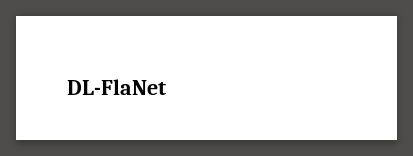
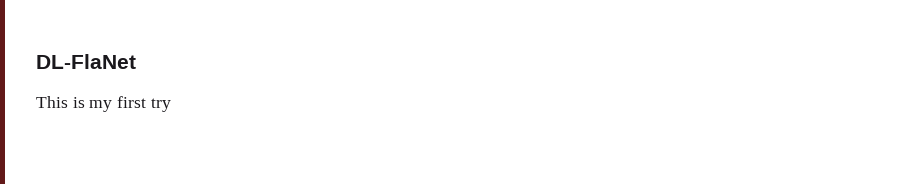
(166, 87) none -> [36,96,171,112] // This is my first try

